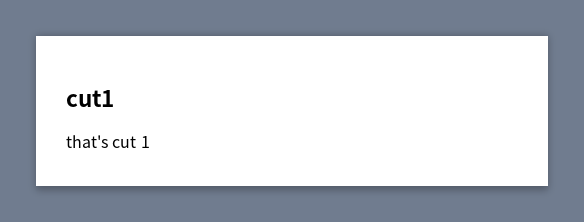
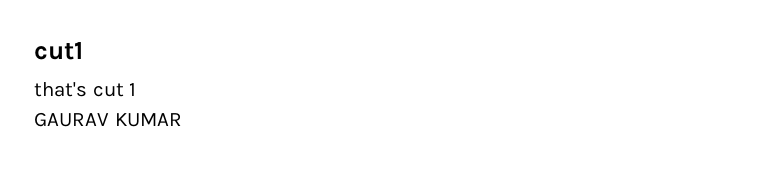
(150, 142) none -> [34,112,182,127] // GAURAV KUMAR

